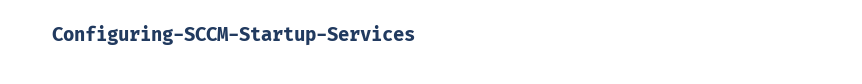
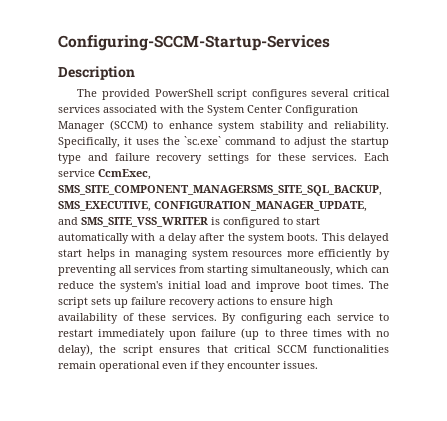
(415, 35) none -> [58,66,135,80] [77,89,390,100] [58,105,358,116] [58,120,389,132] [58,136,389,148] [58,153,389,164] [58,169,151,180] [58,185,382,196] [58,201,367,212] [58,217,320,228] [58,233,389,244] [58,249,390,260] [58,265,389,276] [58,281,389,292] [58,297,333,308] [58,313,389,324] [58,328,389,340] [58,344,389,356] [58,361,318,372] // Description // The provided PowerShell script configures several critical services associated with the System Center Configuration Manager (SCCM) to enhance system stability and reliability. Specifically, it uses the `sc.exe` command to adjust the startup type and failure recovery settings for these services. Each service CcmExec, SMS_SITE_COMPONENT_MANAGERSMS_SITE_SQL_BACKUP, SMS_EXECUTIVE, CONFIGURATION_MANAGER_UPDATE, and SMS_SITE_VSS_WRITER is configured to start automatically with a delay after the system boots. This delayed start helps in managing system resources more efficiently by preventing all services from starting simultaneously, which can reduce the system's initial load and improve boot times. The script sets up failure recovery actions to ensure high availability of these services. By configuring each service to restart immediately upon failure (up to three times with no delay), the script ensures that critical SCCM functionalities remain operational even if they encounter issues.

